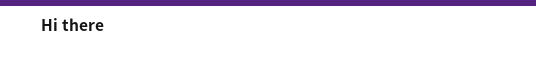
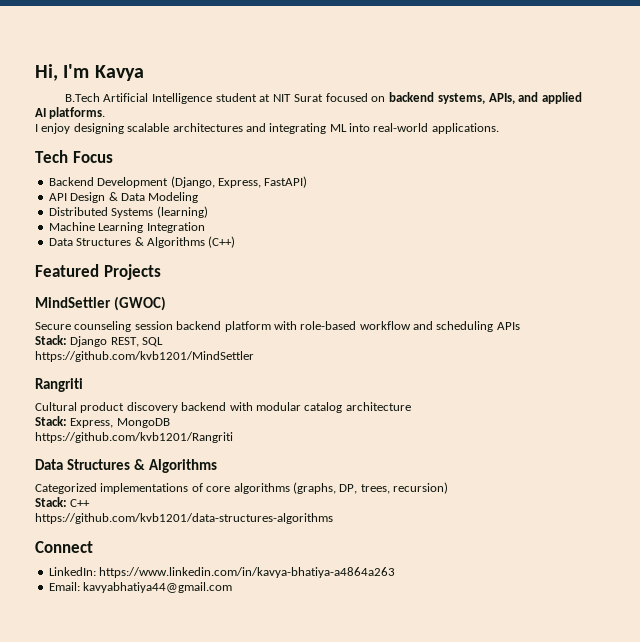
[41,18,105,31] Hi there -> [35,64,144,81] [64,92,582,104] [35,107,106,119] [35,123,499,134] [35,150,113,163] [48,176,308,188] [48,192,199,203] [48,206,208,218] [48,222,205,233] [48,236,236,248] [35,264,161,280] [35,296,166,311] [35,321,520,332] [35,335,164,347] [35,351,254,362] [35,378,83,392] [35,402,411,413] [35,416,170,428] [35,432,233,443] [35,459,217,473] [35,482,448,494] [35,497,91,507] [35,513,333,524] [35,541,93,553] [48,567,396,578] [48,582,233,593] Hi, I'm Kavya // B.Tech Artificial Intelligence student at NIT Surat focused on backend systems, APIs, and applied AI platforms. // I enjoy designing scalable architectures and integrating ML into real-world applications. // Tech Focus // Backend Development (Django, Express, FastAPI) // API Design & Data Modeling // Distributed Systems (learning) // Machine Learning Integration // Data Structures & Algorithms (C++) // Featured Projects // MindSettler (GWOC) // Secure counseling session backend platform with role-based workflow and scheduling APIs // Stack: Django REST, SQL // https://github.com/kvb1201/MindSettler // Rangriti // Cultural product discovery backend with modular catalog architecture // Stack: Express, MongoDB // https://github.com/kvb1201/Rangriti // Data Structures & Algorithms // Categorized implementations of core algorithms (graphs, DP, trees, recursion) // Stack: C++ // https://github.com/kvb1201/data-structures-algorithms // Connect // LinkedIn: https://www.linkedin.com/in/kavya-bhatiya-a4864a263 // Email: kavyabhatiya44@gmail.com

